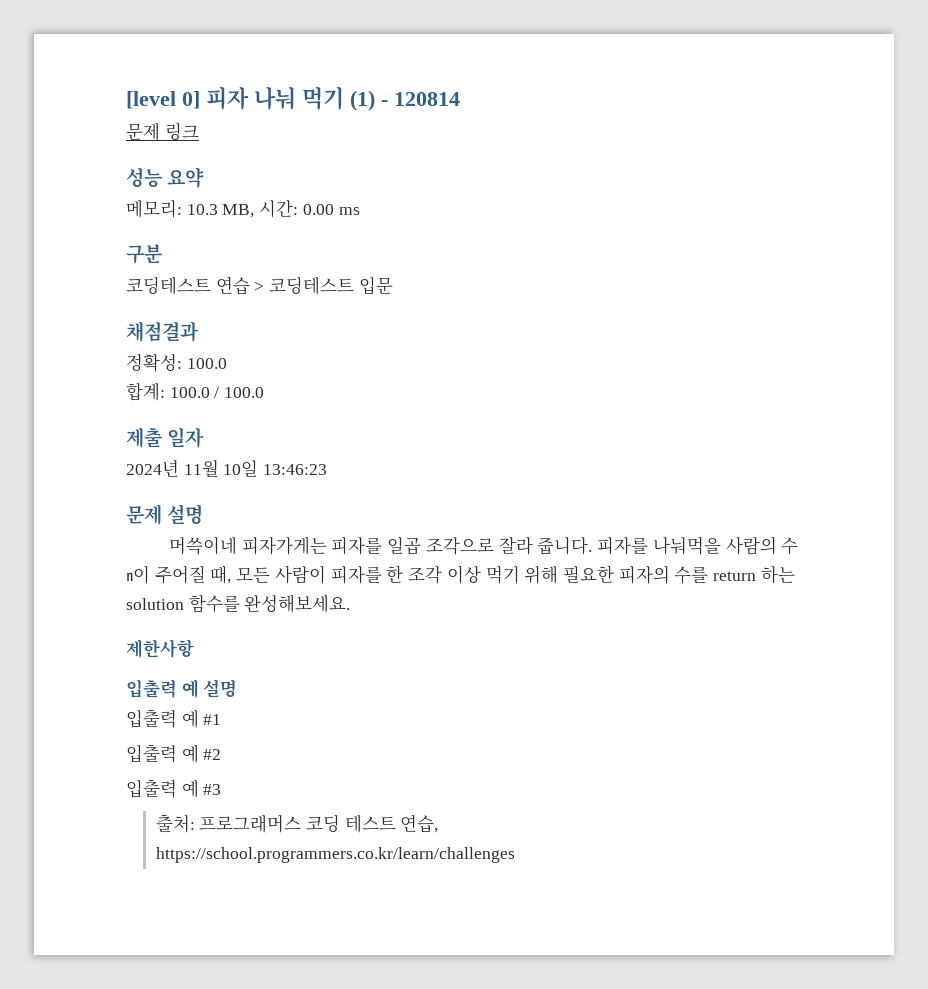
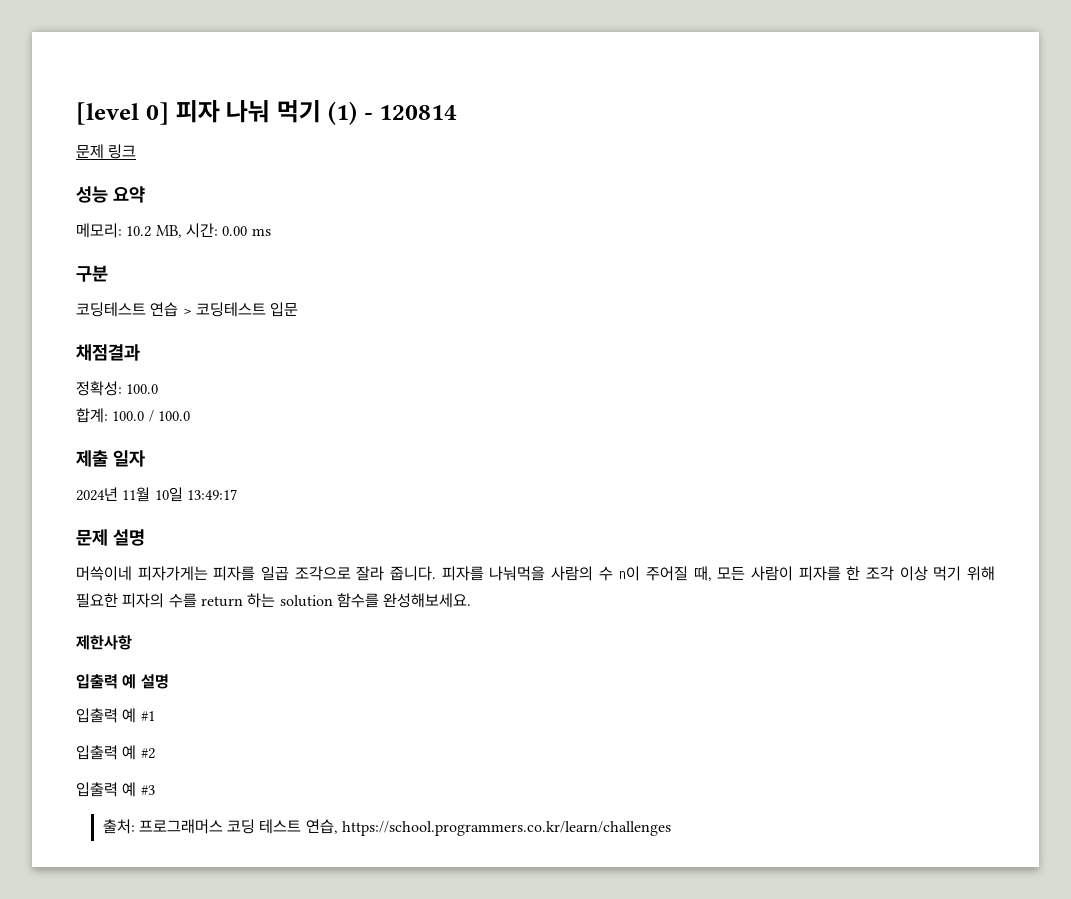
[186,204,218,215] 10.3 -> [126,226,152,237] 10.2
[263,464,328,475] 13:46:23 -> [186,489,237,500] 13:49:17

